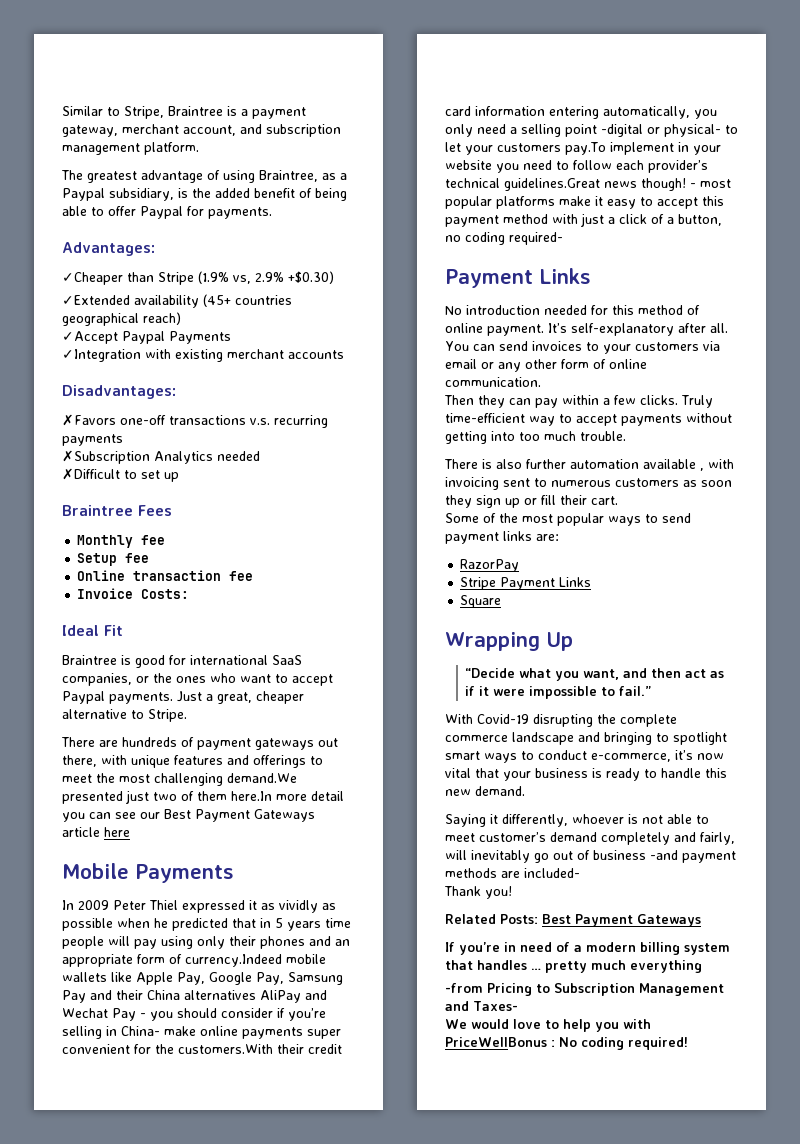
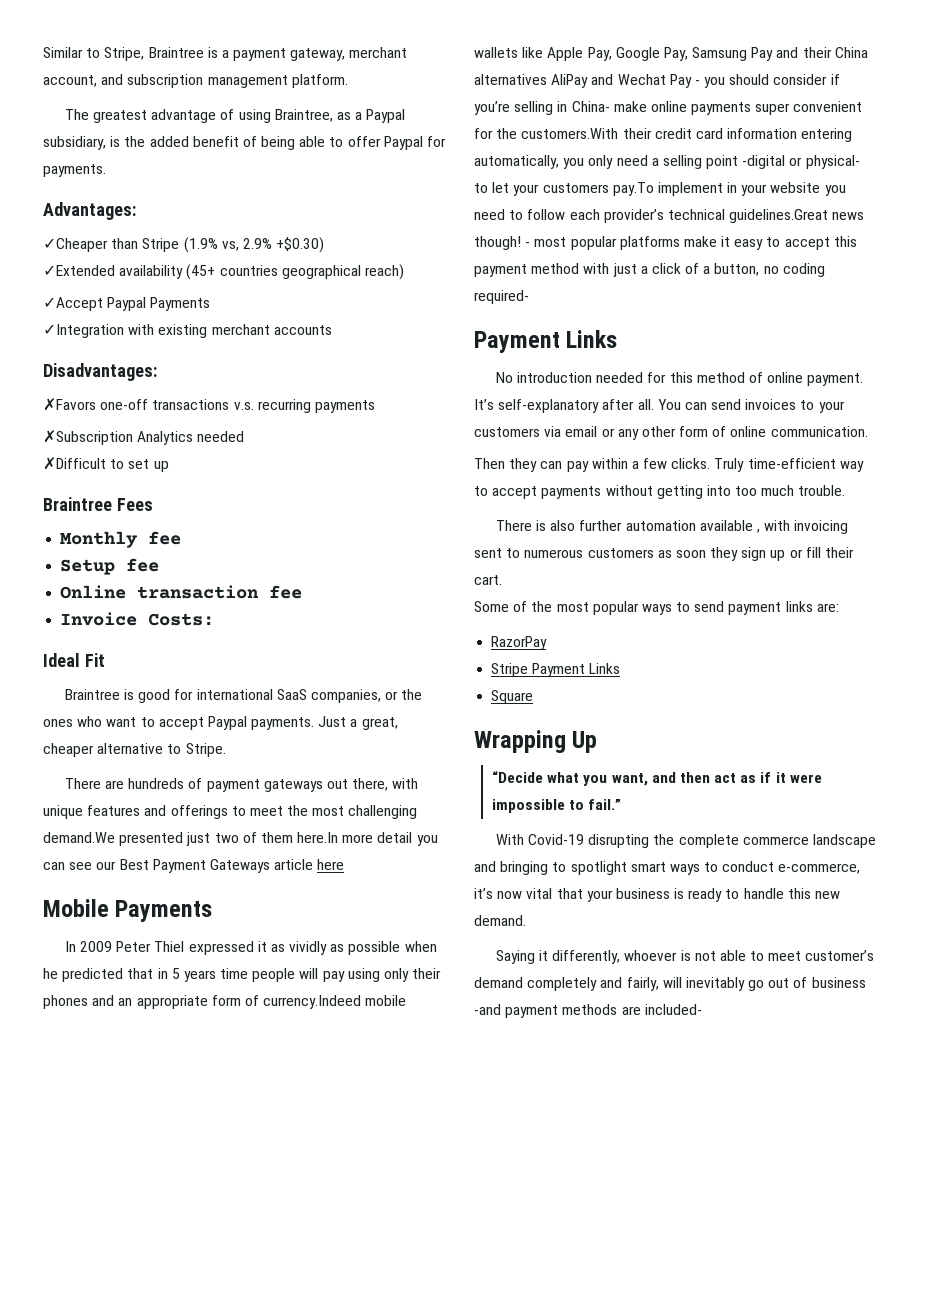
[444,886,512,899] [445,914,701,927] [445,942,730,955] [445,960,702,973] [445,983,724,996] [445,1001,518,1011] [445,1019,651,1032] [445,1037,688,1050] // Thank you! // Related Posts: Best Payment Gateways // If you’re in need of a modern billing system that handles … pretty much everything // -from Pricing to Subscription Management and Taxes- // We would love to help you with PriceWellBonus : No coding required! -> (702, 1009) none

